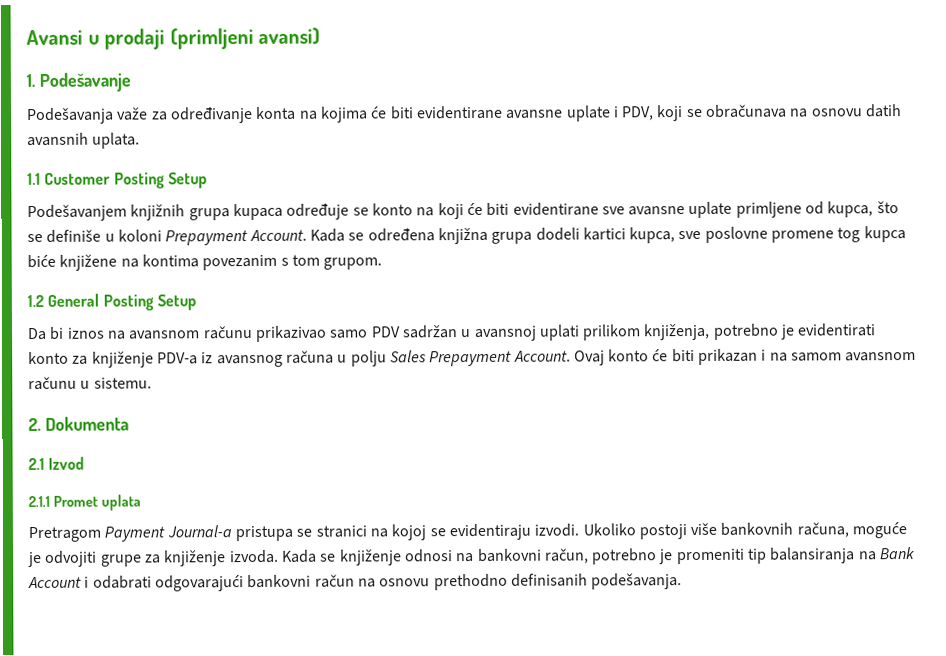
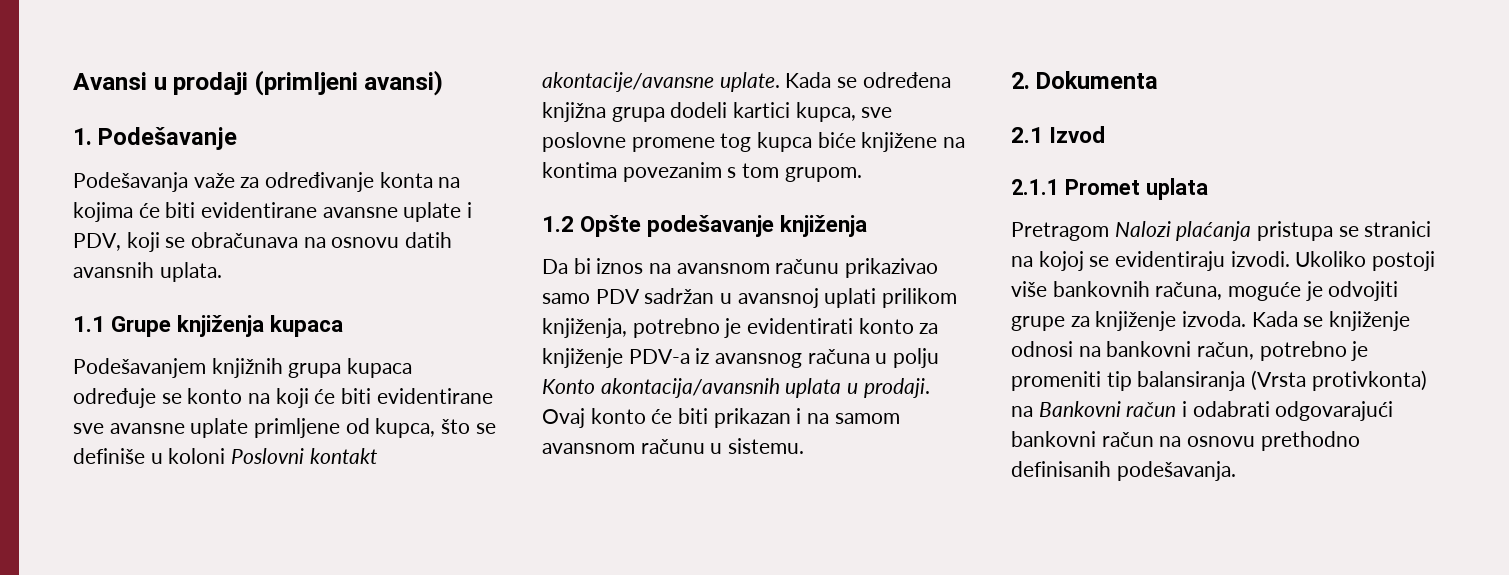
[44,172,207,189] Customer Posting Setup -> [111,315,344,337] Grupe knjiženja kupaca
[165,229,307,246] Prepayment Account. -> [231,448,378,464] [542,72,780,92] Poslovni kontakt akontacije/avansne uplate.
[47,293,196,311] General Posting Setup -> [580,215,868,237] Opšte podešavanje knjiženja
[389,350,571,367] Sales Prepayment Account. -> [542,378,930,398] Konto akontacija/avansnih uplata u prodaji.
[104,525,232,542] Payment Journal-a -> [1114,221,1252,241] Nalozi plaćanja
[858,546,916,561] [28,576,82,589] na Bank Account -> [1251,370,1427,391] [1011,401,1177,417] (Vrsta protivkonta) na Bankovni račun

